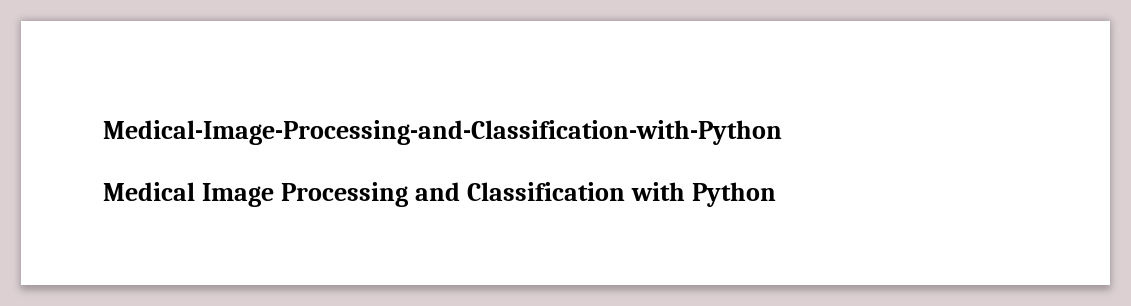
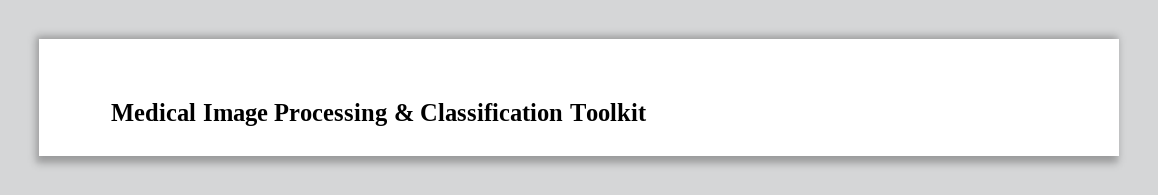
[103,120,782,145] Medical-Image-Processing-and-Classification-with-Python // -> (111, 112) none
[415,182,777,207] and Classification with Python -> [393,103,648,121] & Classification Toolkit

